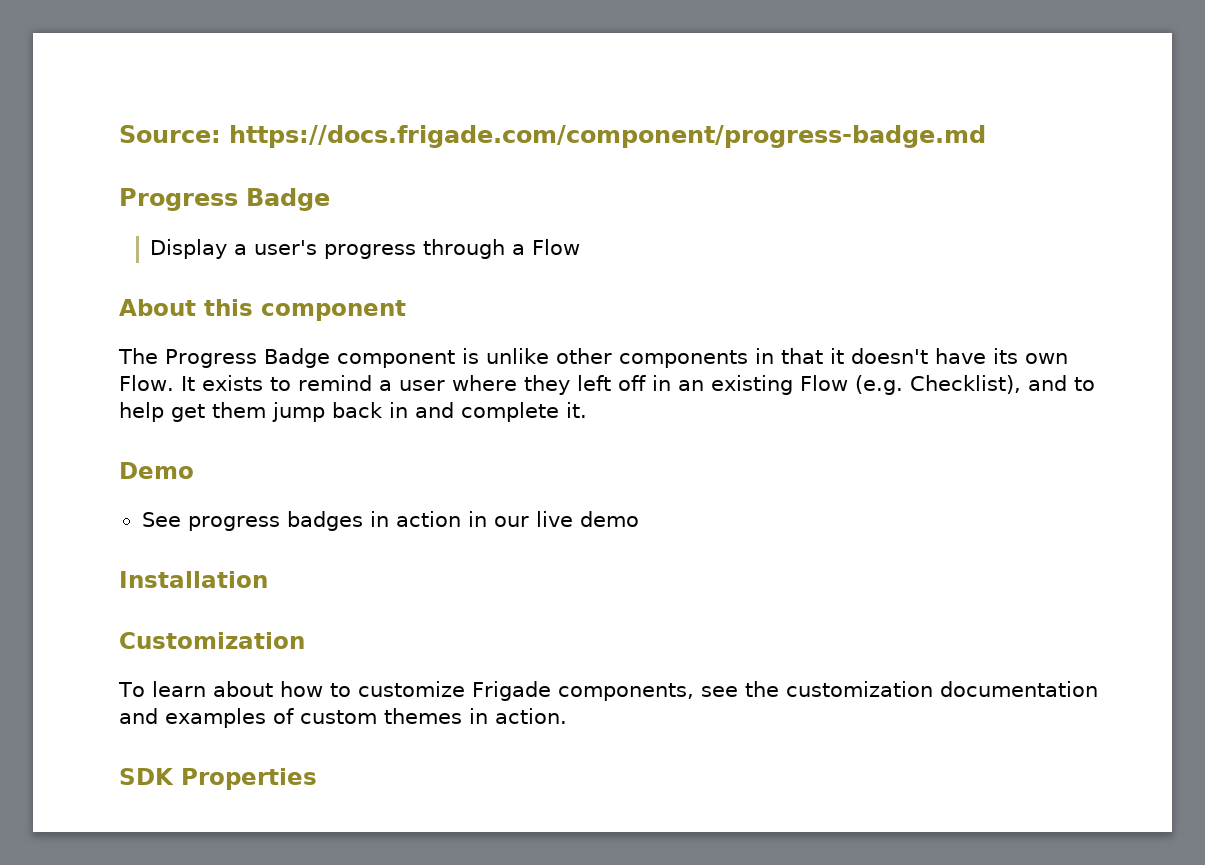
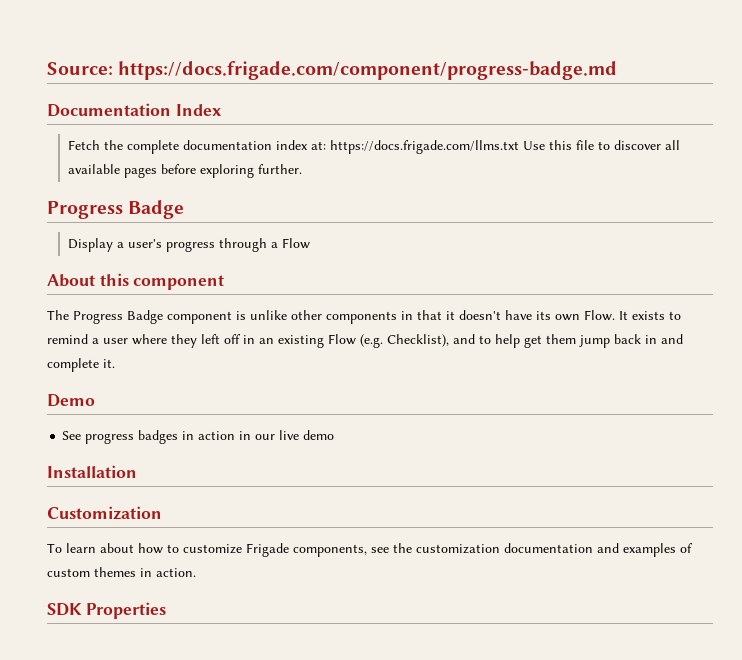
(986, 136) none -> [47,103,221,117] [67,140,680,154] [67,164,302,178] // Documentation Index // Fetch the complete documentation index at: https://docs.frigade.com/llms.txt Use this file to discover all available pages before exploring further.

